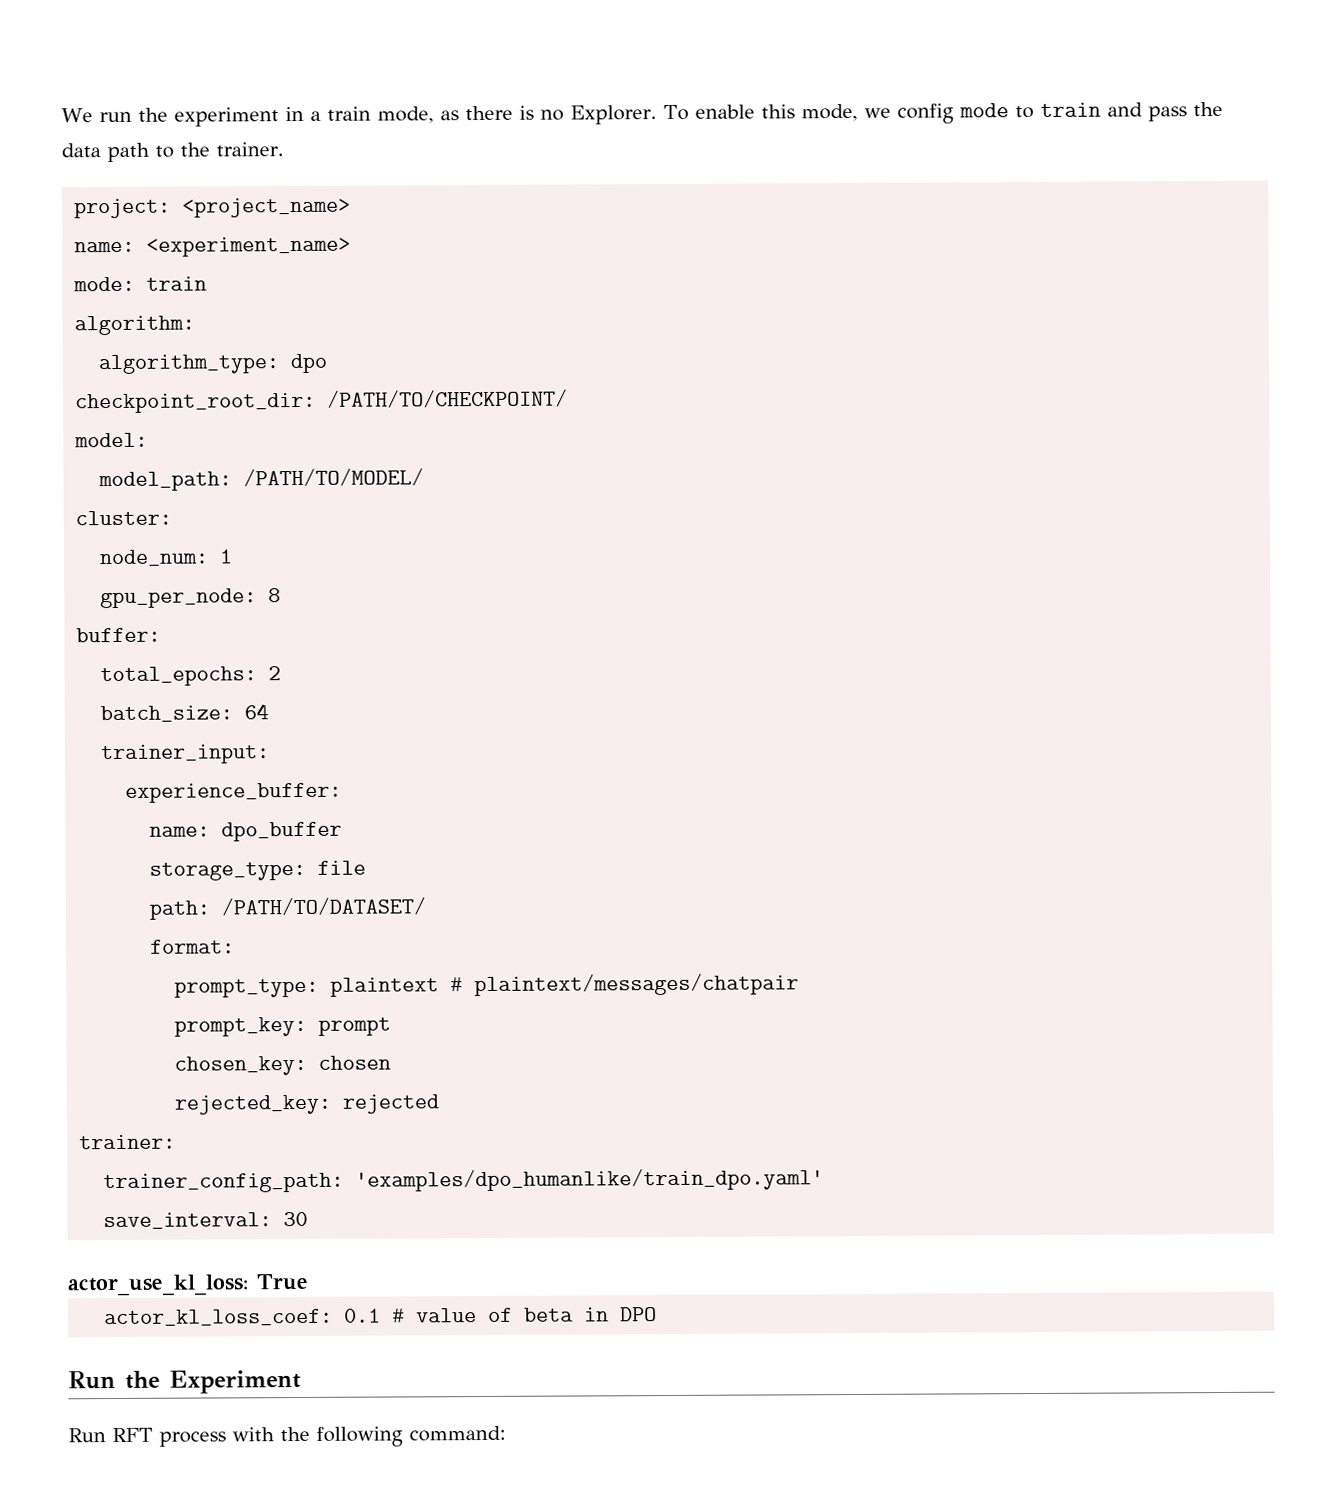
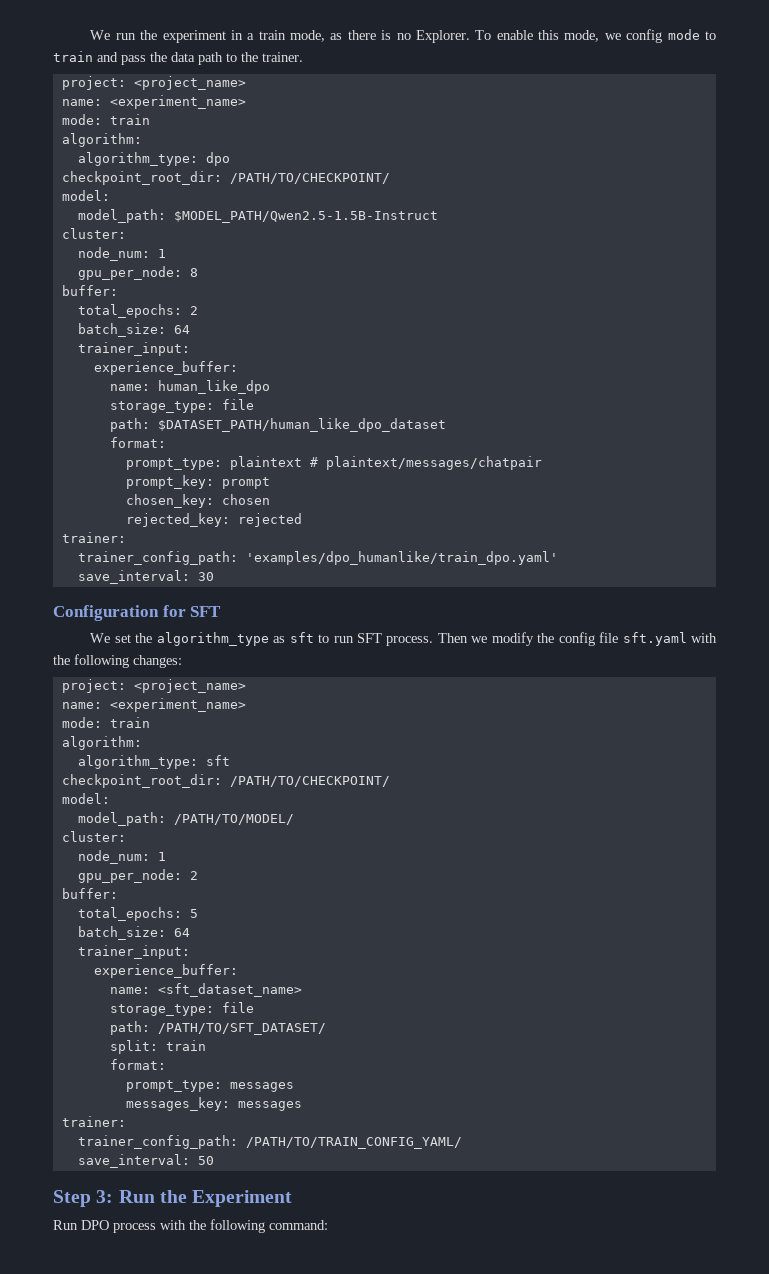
[243,468,425,487] /PATH/TO/MODEL/ -> [173,211,438,223] $MODEL_PATH/Qwen2.5-1.5B-Instruct
[221,821,343,842] [149,860,367,881] [149,897,427,920] dpo_buffer // storage_type: file // path: /PATH/TO/DATASET/ -> [157,380,270,394] [109,399,254,413] [109,418,446,432] human_like_dpo // storage_type: file // path: $DATASET_PATH/human_like_dpo_dataset
[67,1273,308,1297] [104,1307,658,1327] actor_use_kl_loss: True // actor_kl_loss_coef: 0.1 # value of beta in DPO // -> [53,605,222,621] [90,632,717,646] [53,654,182,668] [61,679,246,693] [61,698,246,712] [61,717,150,728] [61,736,142,750] [77,755,230,769] [61,774,390,788] [61,793,110,804] [77,812,294,826] [61,831,126,842] [77,850,166,864] [77,869,198,883] [61,888,118,899] [77,907,198,921] [77,926,190,940] [77,945,190,959] [93,964,238,978] [109,983,302,997] [109,1002,254,1016] [109,1021,326,1035] [109,1040,206,1054] [109,1059,166,1070] [125,1080,294,1092] [125,1097,302,1111] [61,1116,126,1127] [77,1135,462,1149] [77,1154,214,1168] [53,1190,114,1207] Configuration for SFT // We set the algorithm_type as sft to run SFT process. Then we modify the config file sft.yaml with the following changes: // project: <project_name> // name: <experiment_name> // mode: train // algorithm: // algorithm_type: sft // checkpoint_root_dir: /PATH/TO/CHECKPOINT/ // model: // model_path: /PATH/TO/MODEL/ // cluster: // node_num: 1 // gpu_per_node: 2 // buffer: // total_epochs: 5 // batch_size: 64 // trainer_input: // experience_buffer: // name: <sft_dataset_name> // storage_type: file // path: /PATH/TO/SFT_DATASET/ // split: train // format: // prompt_type: messages // messages_key: messages // trainer: // trainer_config_path: /PATH/TO/TRAIN_CONFIG_YAML/ // save_interval: 50 // Step 3:
[112,1427,153,1443] RFT -> [81,1220,109,1230] DPO

